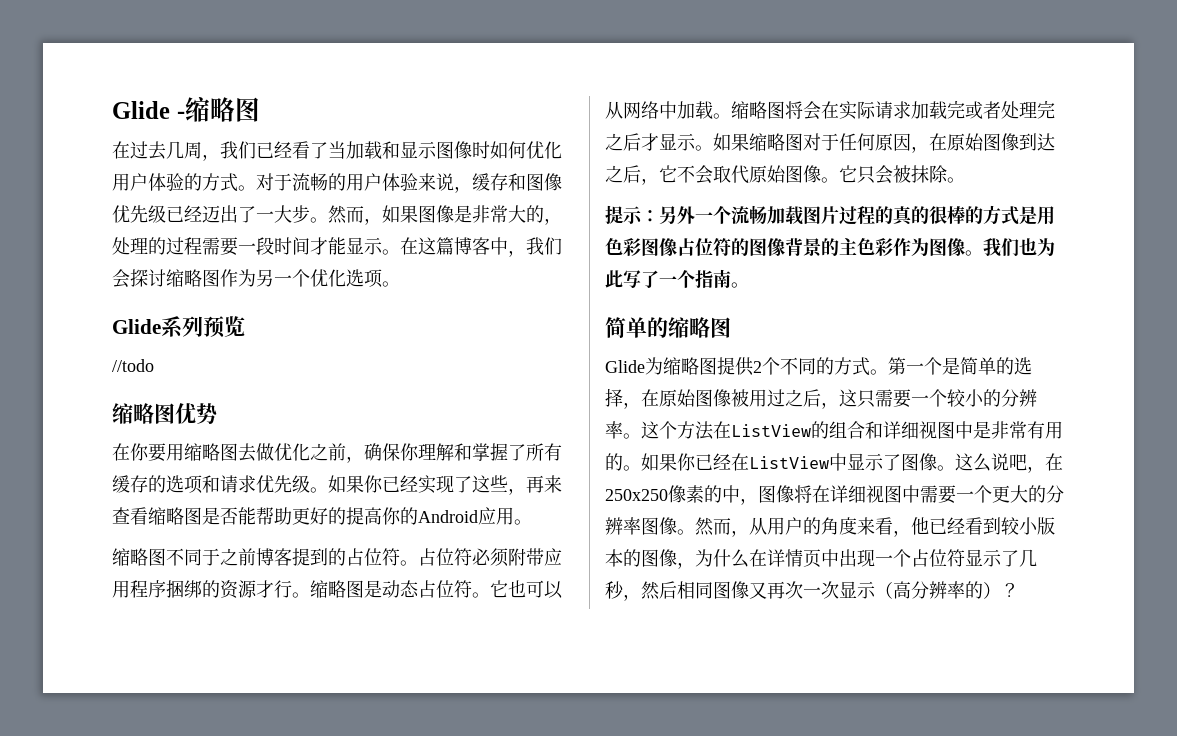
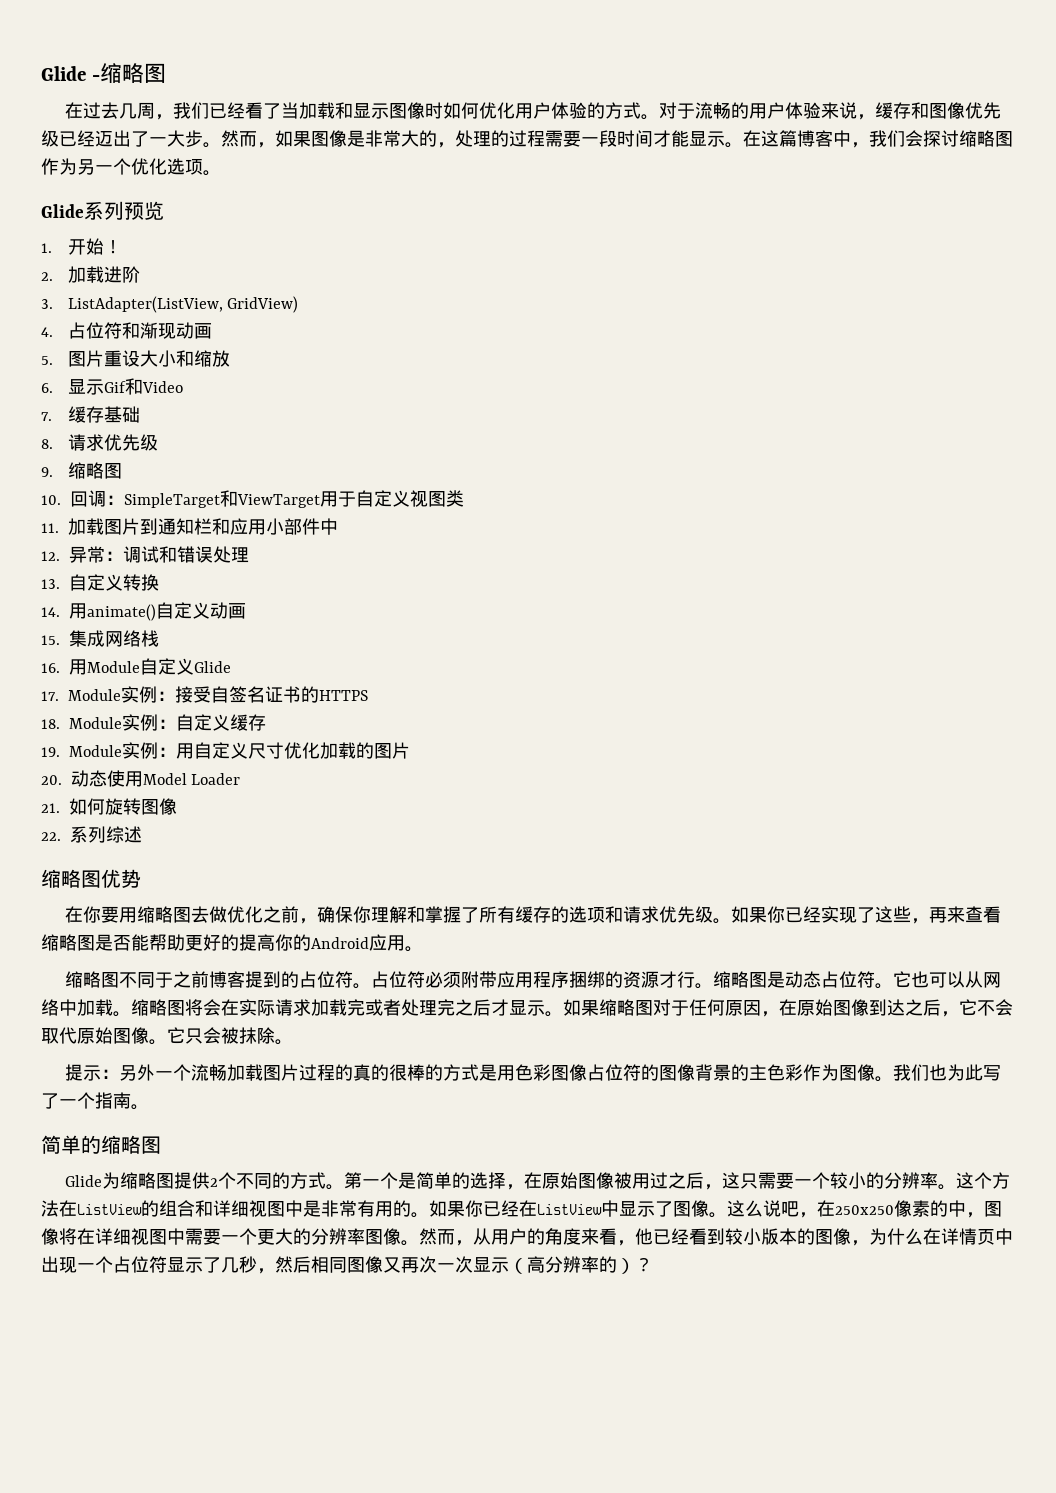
[112,359,154,372] //todo -> [41,238,122,255] [41,266,140,283] [41,296,299,313] [41,322,212,339] [41,350,230,367] [41,378,183,395] [41,406,140,423] [41,434,158,451] [41,462,122,479] [41,490,464,508] [41,518,338,535] [41,546,249,563] [41,574,159,591] [41,602,246,621] [41,630,159,647] [41,658,231,675] [41,686,368,703] [41,714,266,731] [41,742,410,759] [41,770,241,787] [41,798,177,815] [41,826,142,843] 1.开始！ // 2.加载进阶 // 3. ListAdapter(ListView, GridView) // 4.占位符和渐现动画 // 5.图片重设大小和缩放 // 6.显示Gif和Video // 7.缓存基础 // 8.请求优先级 // 9.缩略图 // 10.回调：SimpleTarget和ViewTarget用于自定义视图类 // 11.加载图片到通知栏和应用小部件中 // 12.异常：调试和错误处理 // 13.自定义转换 // 14.用animate()自定义动画 // 15.集成网络栈 // 16.用Module自定义Glide // 17. Module实例：接受自签名证书的HTTPS // 18. Module实例：自定义缓存 // 19. Module实例：用自定义尺寸优化加载的图片 // 20.动态使用Model Loader // 21.如何旋转图像 // 22.系列综述

